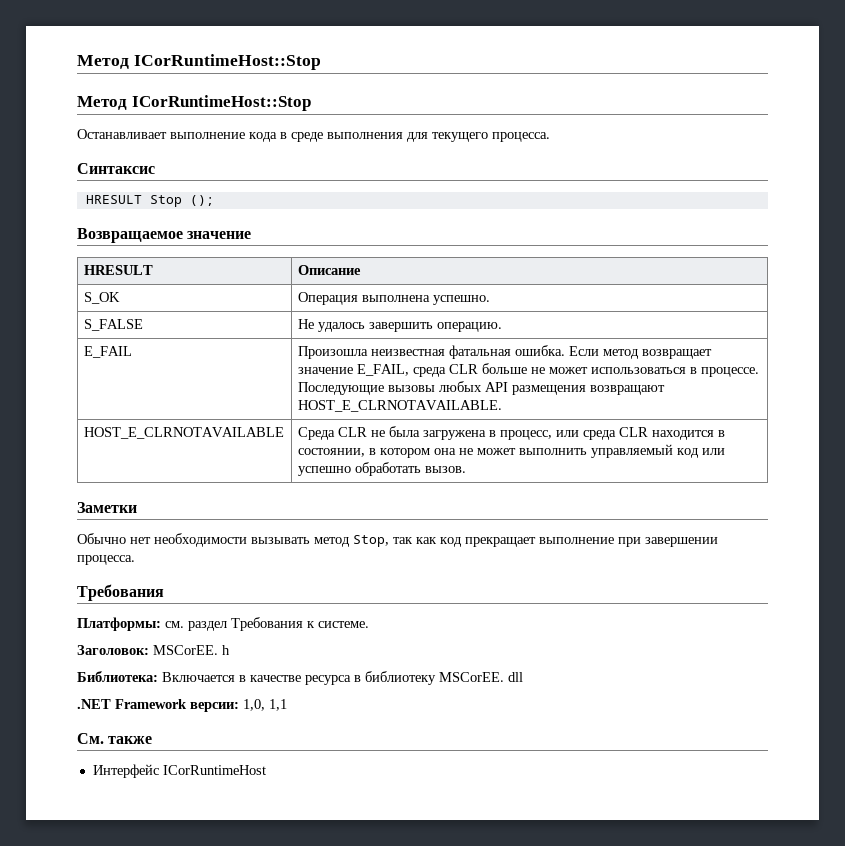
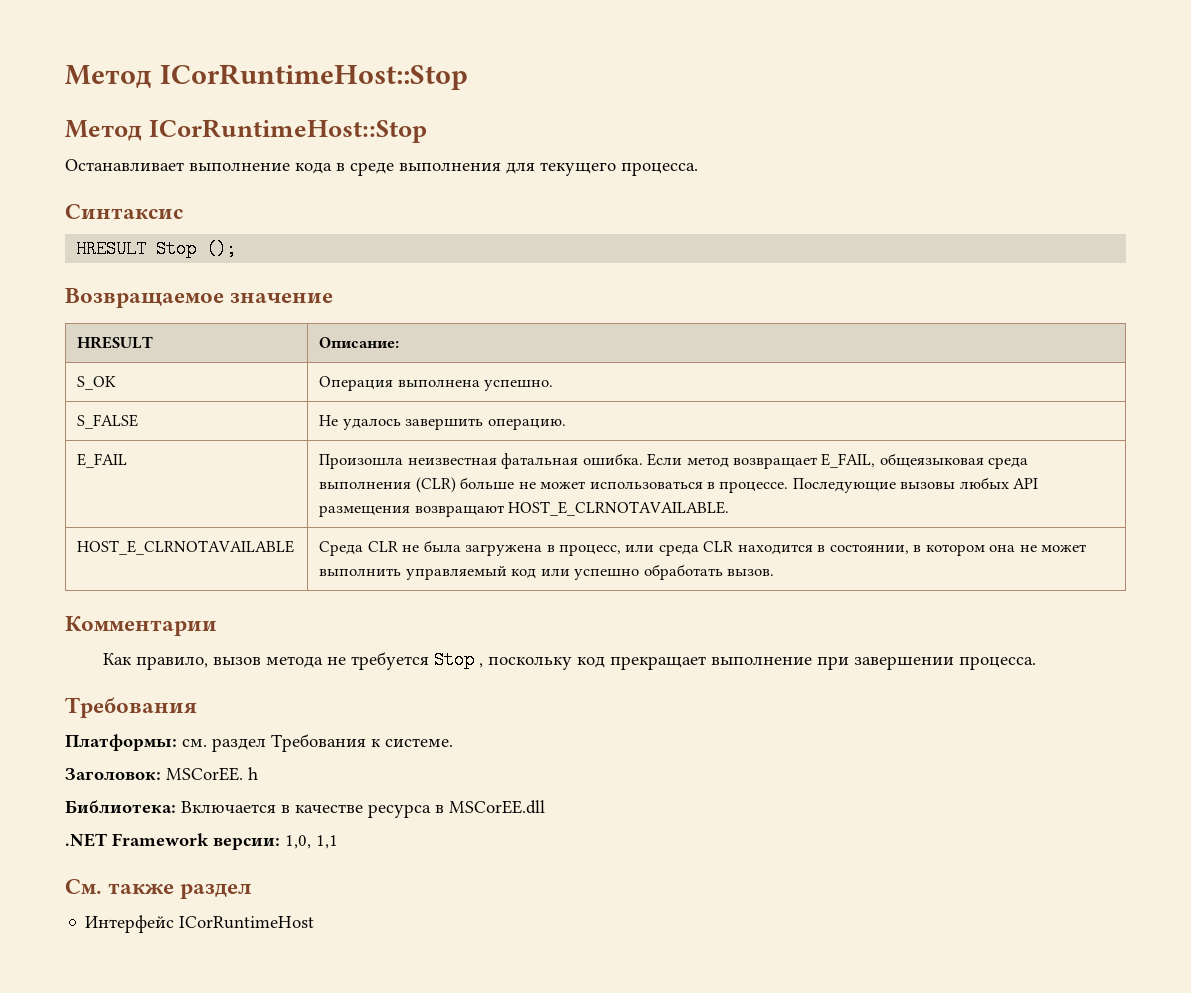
[297,265,361,275] Описание -> [319,337,400,348] Описание:
[297,364,478,377] значение E_FAIL, среда CLR -> [821,453,1029,469] [319,477,456,493] E_FAIL, общеязыковая среда выполнения (CLR)
[77,502,137,513] [77,533,437,547] Заметки // Обычно нет необходимости вызывать метод Stop, так как -> [65,616,217,636] [102,651,572,670] Комментарии // Как правило, вызов метода не требуется Stop , поскольку
[365,671,523,685] библиотеку MSCorEE. dll -> [449,800,545,814] MSCorEE.dll
(153, 740) none -> [180,883,253,899] раздел

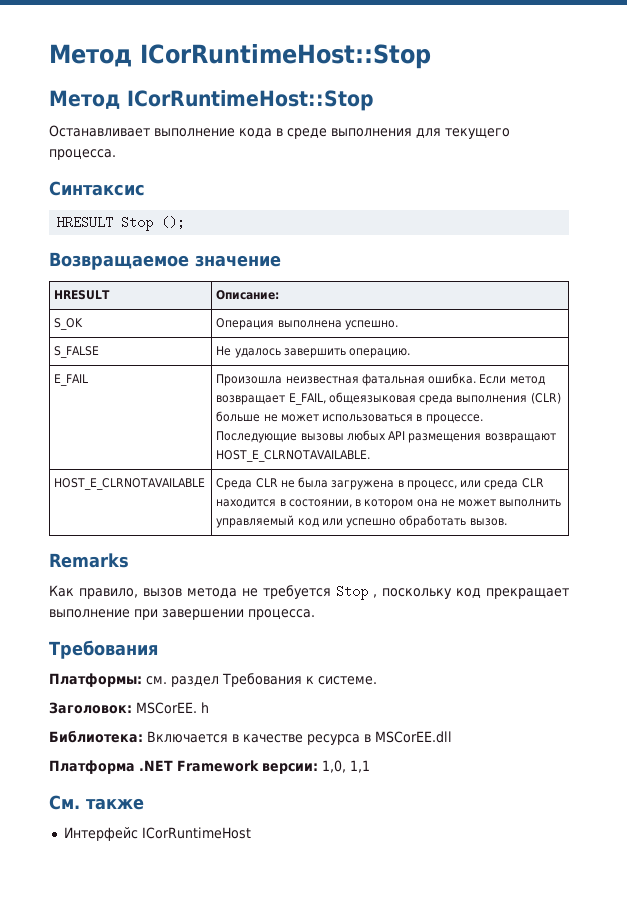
[65,616,217,636] Комментарии -> [49,553,129,568] Remarks
(545, 807) none -> [49,760,135,774] Платформа
[180,883,253,899] раздел -> (144, 804) none

